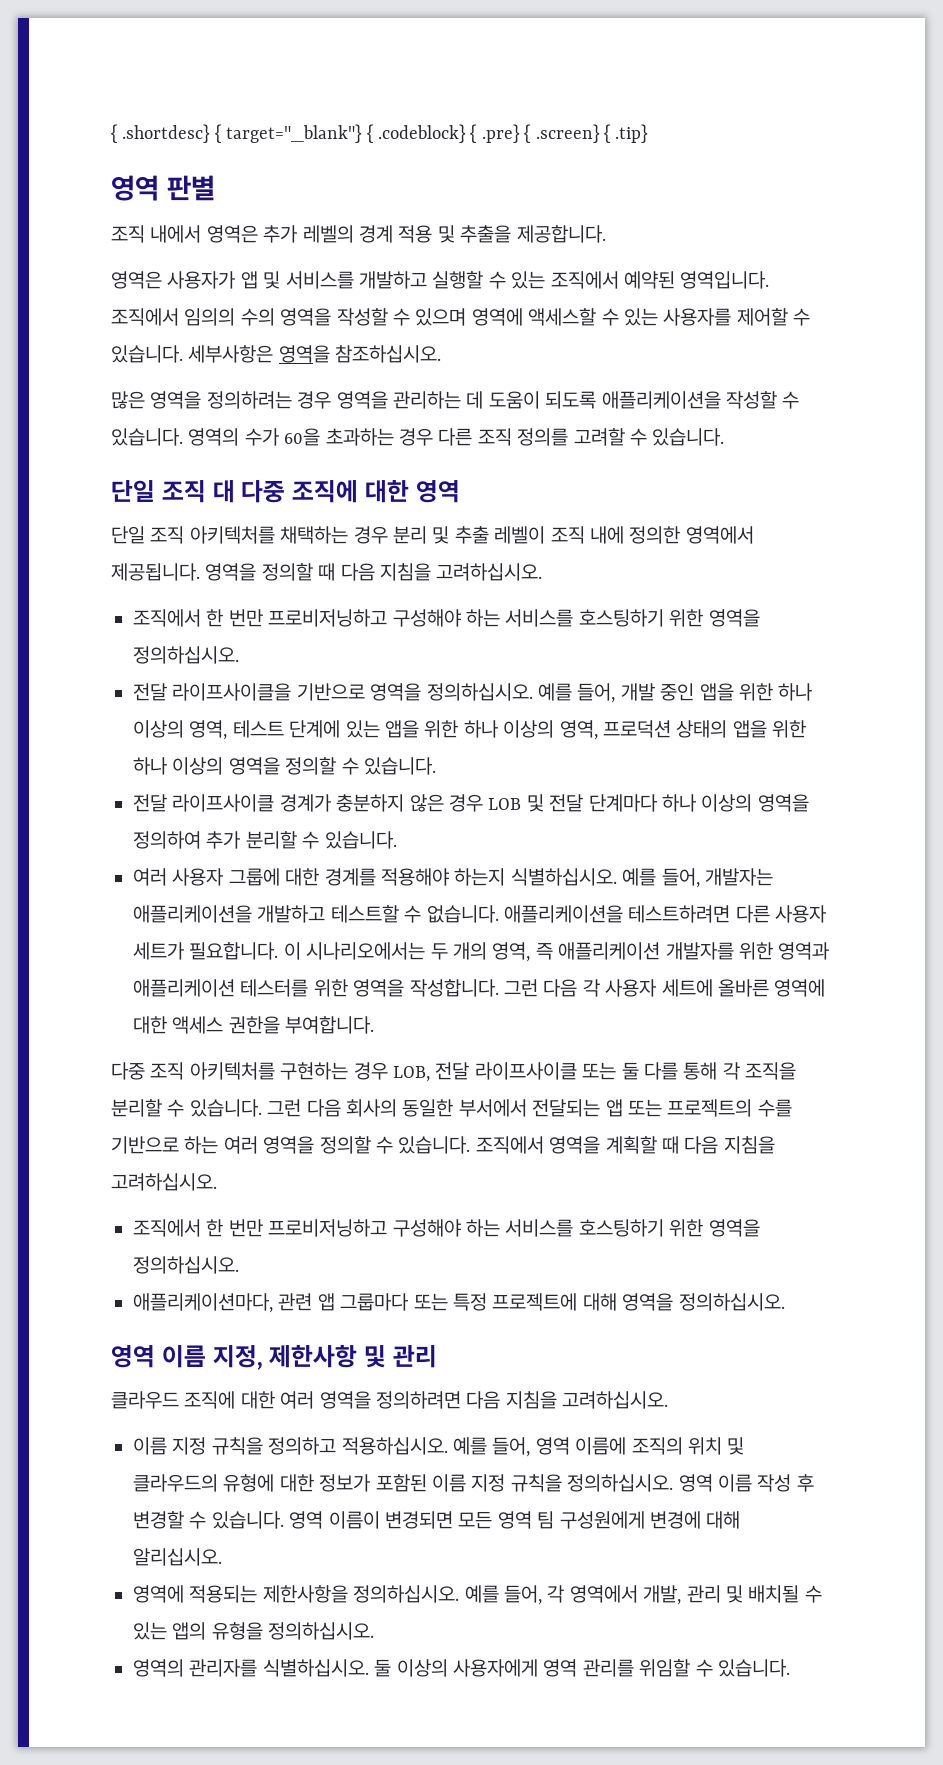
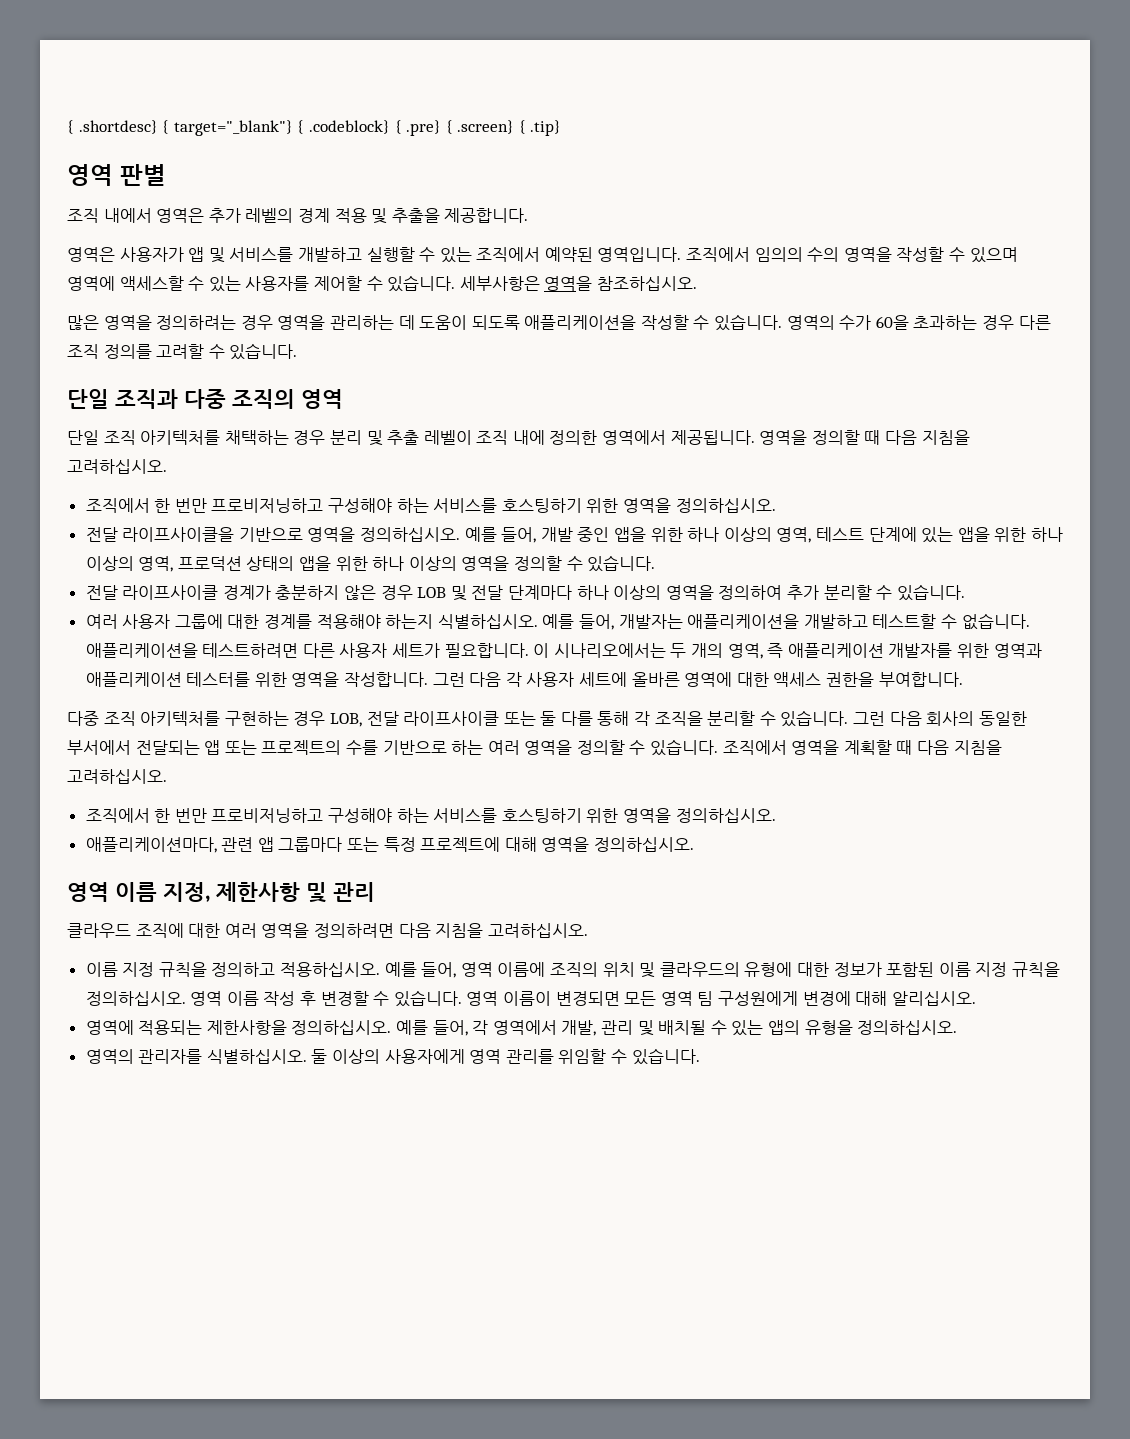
[161,480,409,503] 조직 대 다중 조직에 대한 -> [115,389,295,409] 조직과 다중 조직의

